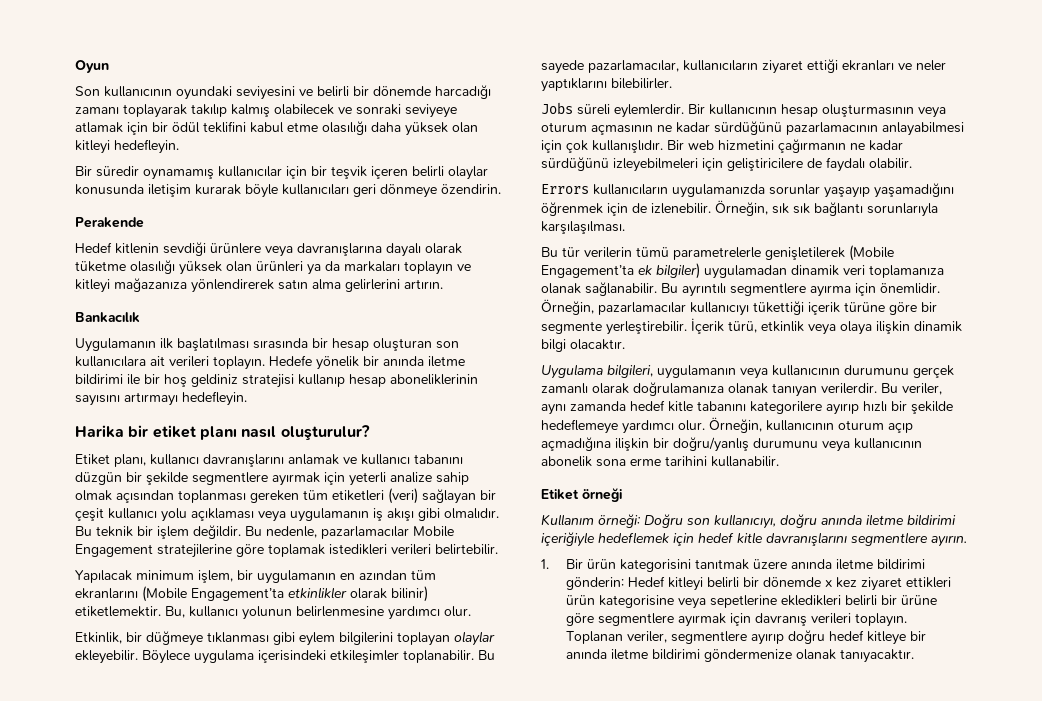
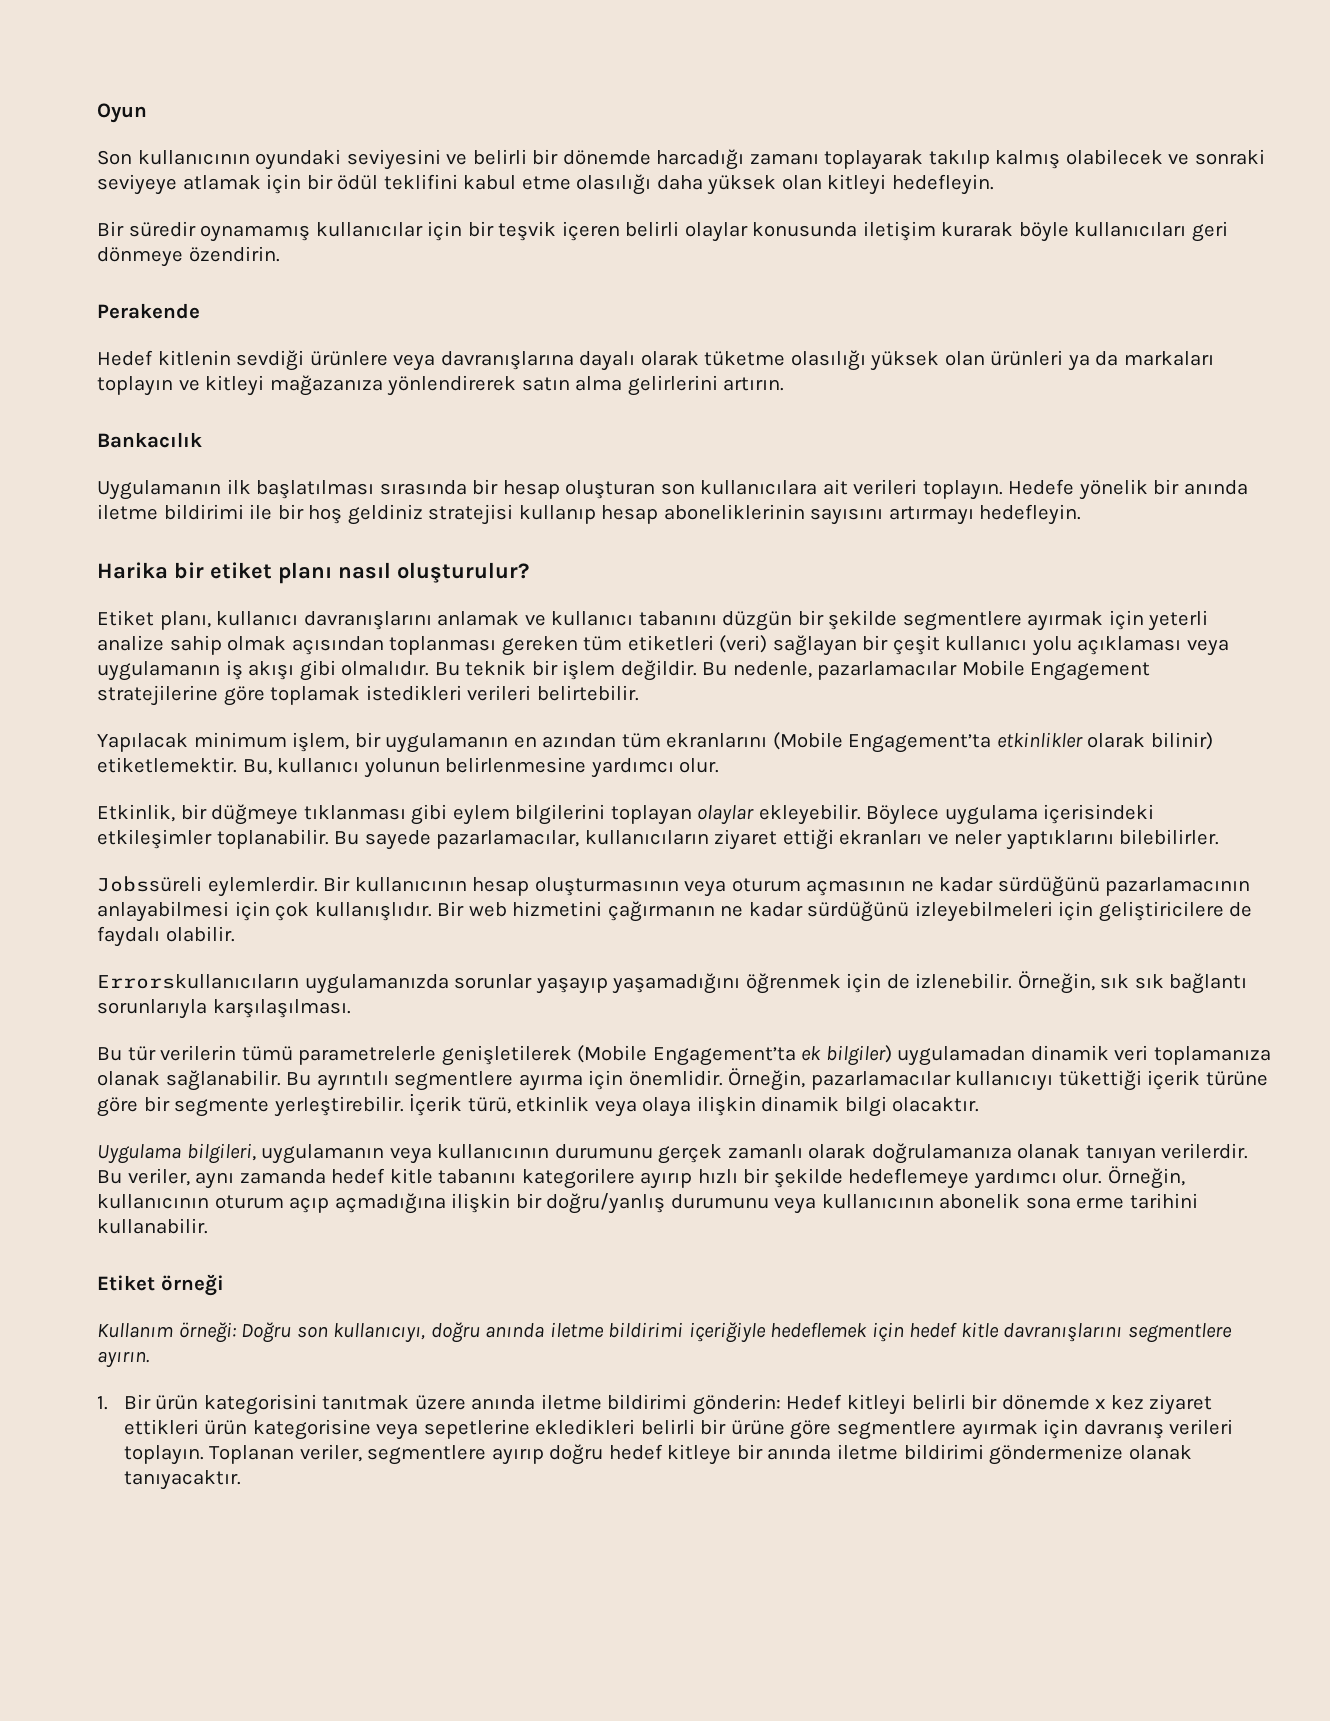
[541,102,610,115] Jobs süreli -> [97,876,202,892] Jobssüreli
[541,184,668,195] Errors kullanıcıların -> [97,974,299,989] Errorskullanıcıların

